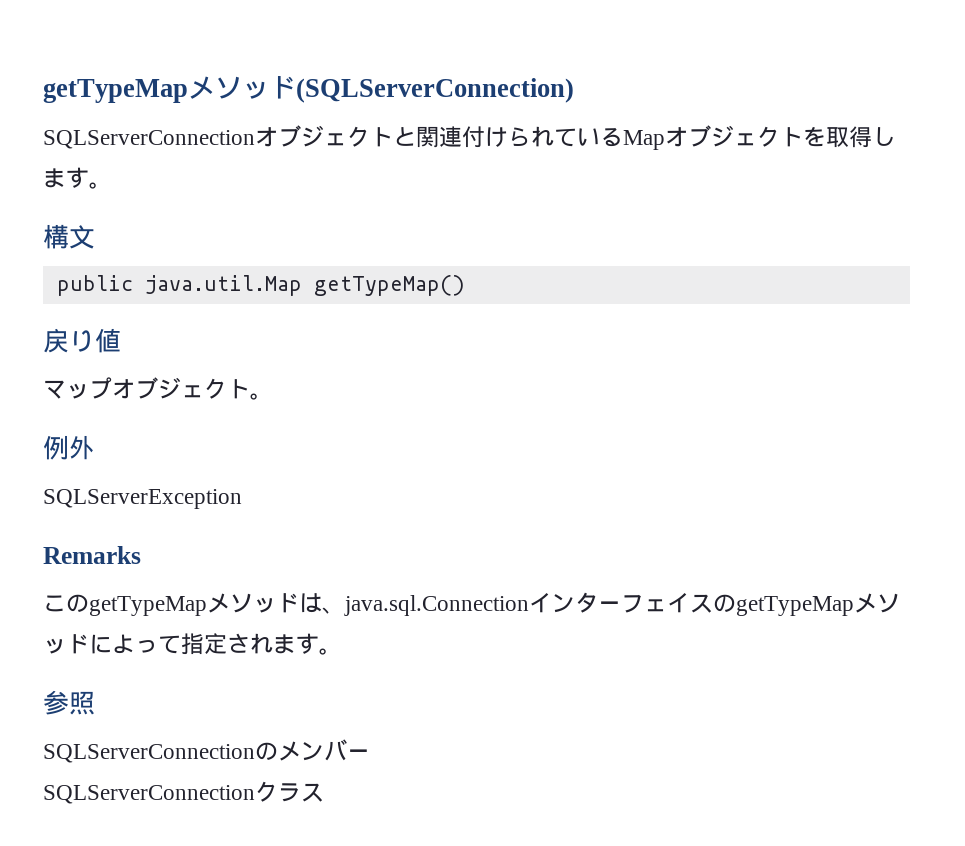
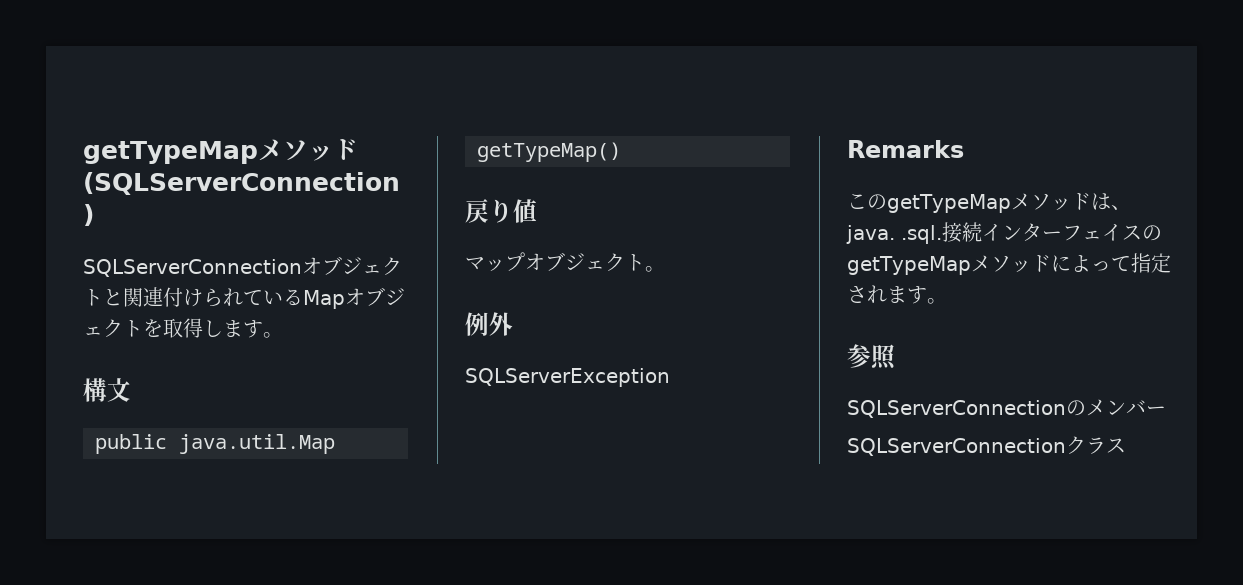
[344,595,529,616] java.sql.Connection -> [846,222,982,244] java. .sql.接続

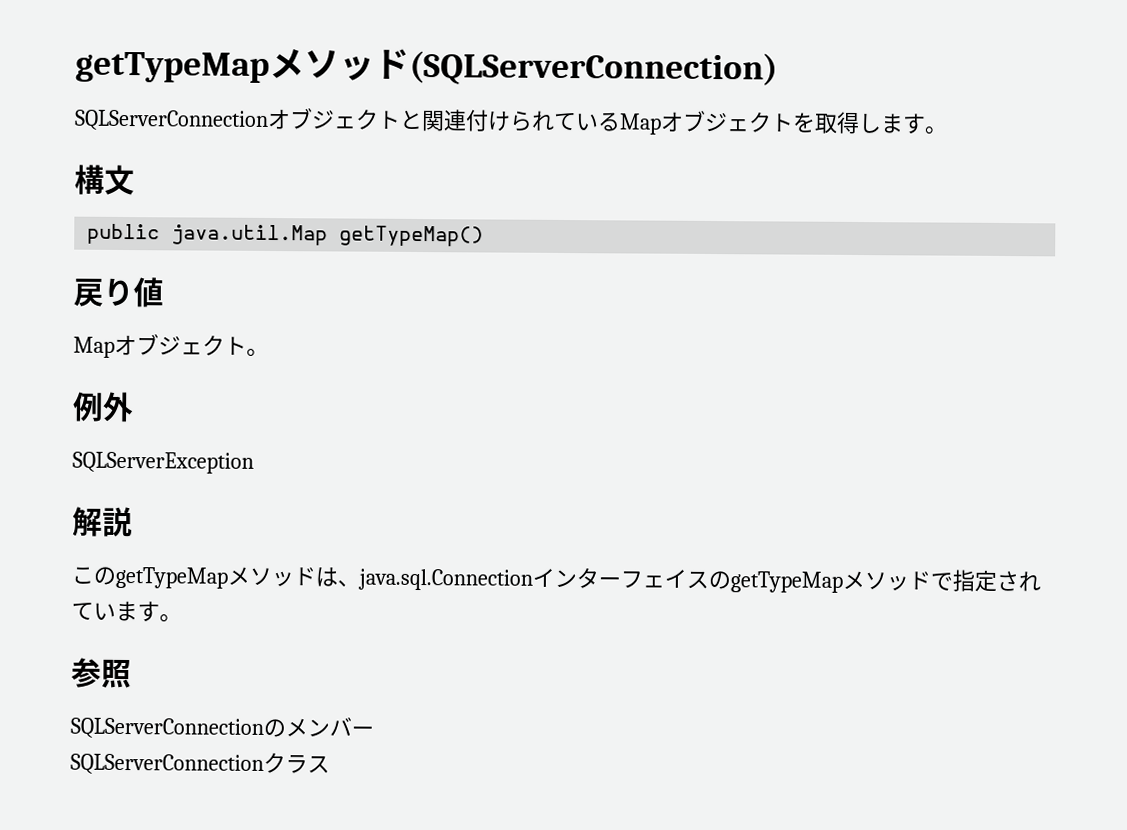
[465,252,525,272] マップ -> [73,336,115,358] Map
[847,140,964,158] Remarks -> [72,506,133,538] 解説
[846,222,982,244] java. .sql.接続 -> [358,568,533,591] java.sql.Connection
[1050,255,1131,272] によって -> [930,572,953,591] で
(887, 294) none -> [71,602,116,620] てい

